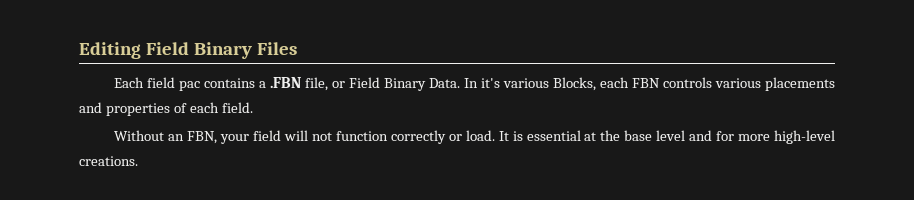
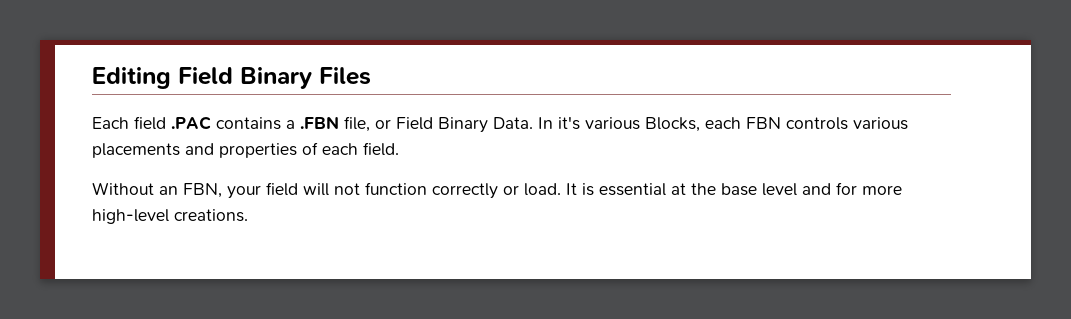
[179,81,201,91] pac -> [171,116,211,130] .PAC

